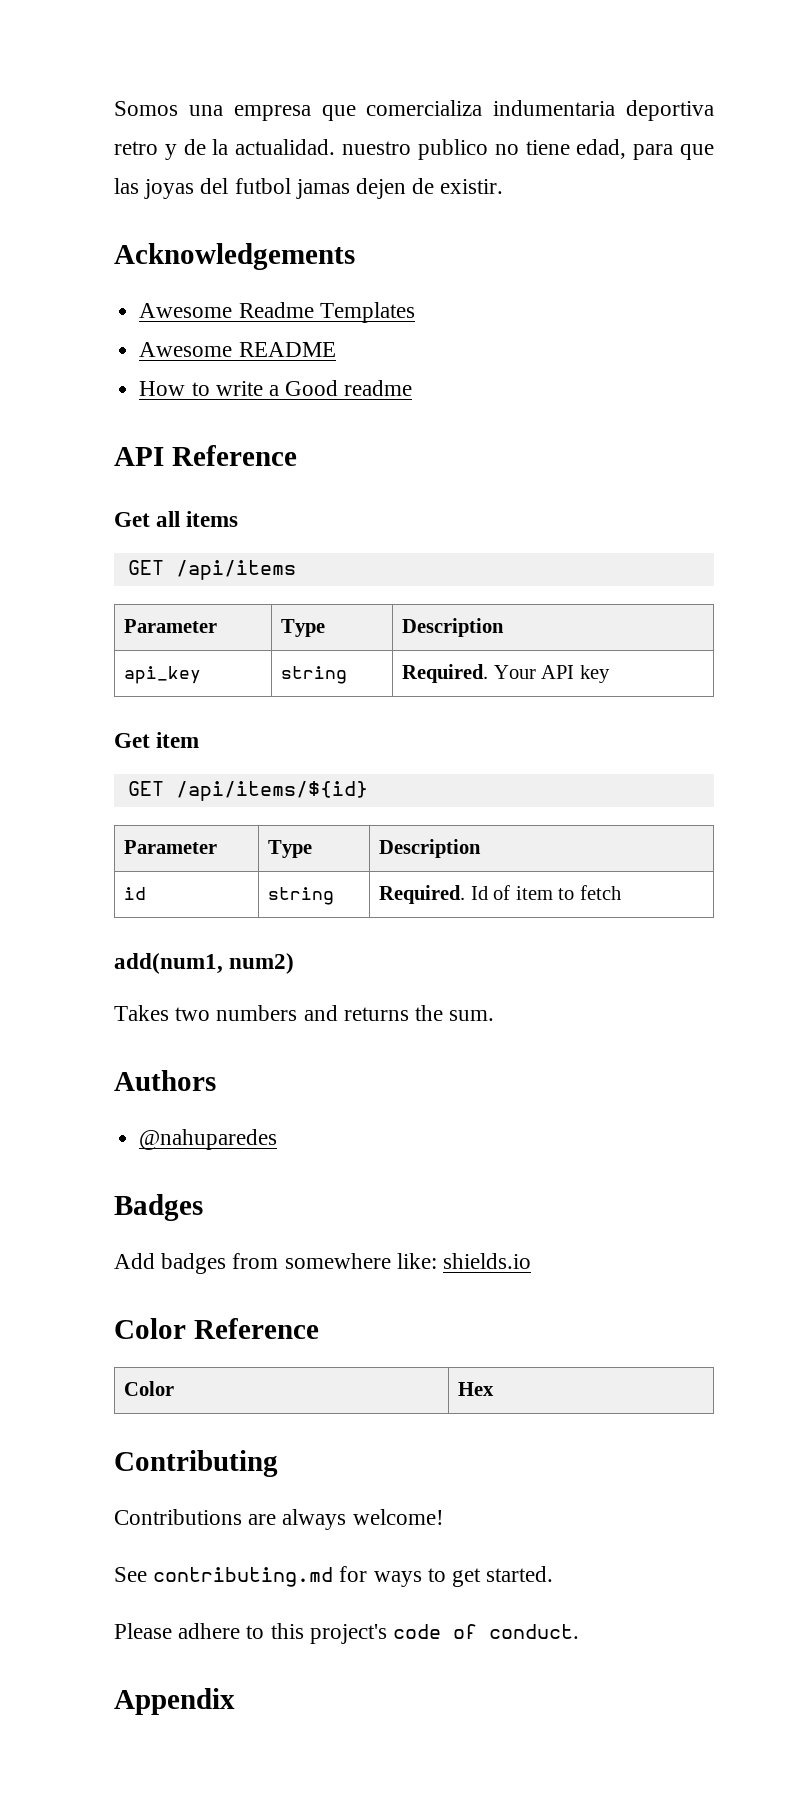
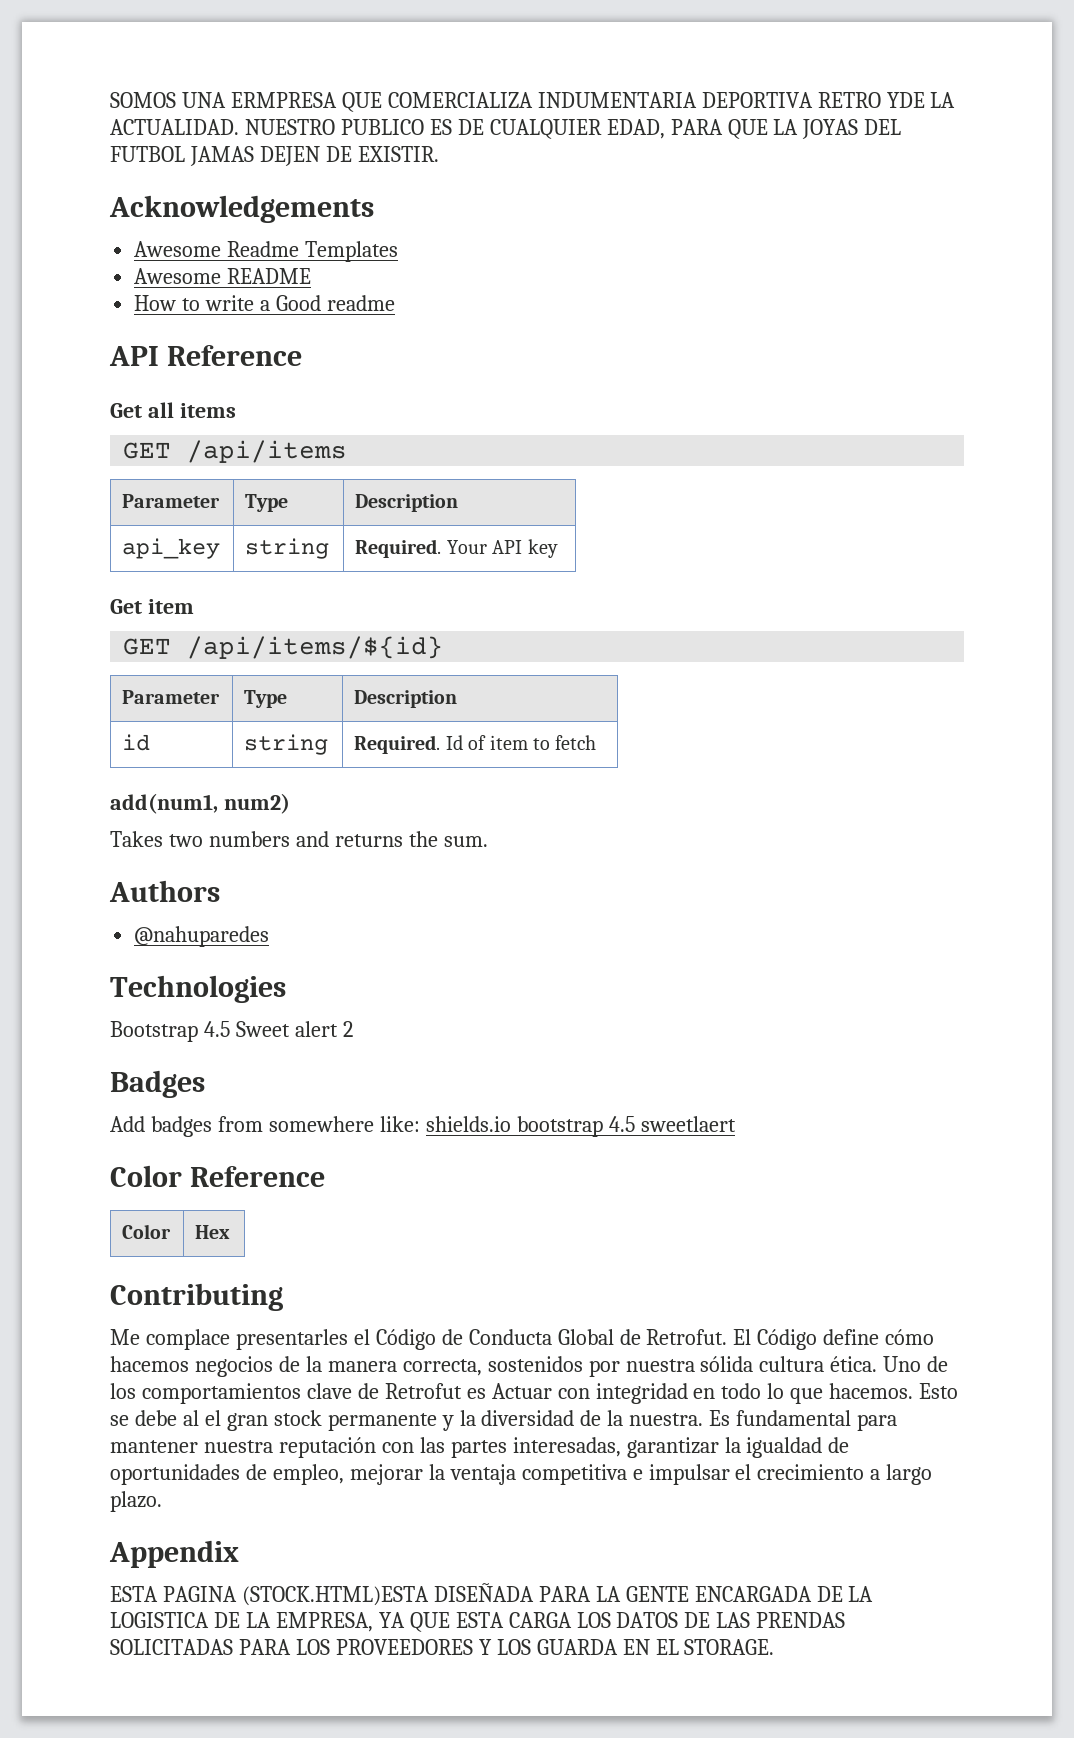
[114,100,714,121] [114,139,714,160] [114,178,504,199] Somos una empresa que comercializa indumentaria deportiva retro y de la actualidad. nuestro publico no tiene edad, para que las joyas del futbol jamas dejen de existir. -> [110,92,956,112] [110,119,902,139] [110,146,439,166] SOMOS UNA ERMPRESA QUE COMERCIALIZA INDUMENTARIA DEPORTIVA RETRO YDE LA ACTUALIDAD. NUESTRO PUBLICO ES DE CUALQUIER EDAD, PARA QUE LA JOYAS DEL FUTBOL JAMAS DEJEN DE EXISTIR.
(278, 1139) none -> [110,975,286,1003] [110,1021,353,1042] // Technologies // Bootstrap 4.5 Sweet alert 2
(532, 1261) none -> [516,1116,736,1137] bootstrap 4.5 sweetlaert
[114,1509,444,1530] [114,1566,554,1587] [114,1623,580,1644] [114,1688,235,1715] Contributions are always welcome! // See contributing.md for ways to get started. // Please adhere to this project's code of conduct. // Appendix -> [110,1329,935,1350] [110,1356,949,1377] [110,1383,959,1404] [110,1410,898,1431] [110,1437,850,1458] [110,1464,933,1485] [110,1491,162,1512] [109,1540,239,1568] [110,1583,874,1606] [110,1612,846,1632] [110,1639,775,1655] Me complace presentarles el Código de Conducta Global de Retrofut. El Código define cómo hacemos negocios de la manera correcta, sostenidos por nuestra sólida cultura ética. Uno de los comportamientos clave de Retrofut es Actuar con integridad en todo lo que hacemos. Esto se debe al el gran stock permanente y la diversidad de la nuestra. Es fundamental para mantener nuestra reputación con las partes interesadas, garantizar la igualdad de oportunidades de empleo, mejorar la ventaja competitiva e impulsar el crecimiento a largo plazo. // Appendix // ESTA PAGINA (STOCK.HTML)ESTA DISEÑADA PARA LA GENTE ENCARGADA DE LA LOGISTICA DE LA EMPRESA, YA QUE ESTA CARGA LOS DATOS DE LAS PRENDAS SOLICITADAS PARA LOS PROVEEDORES Y LOS GUARDA EN EL STORAGE.

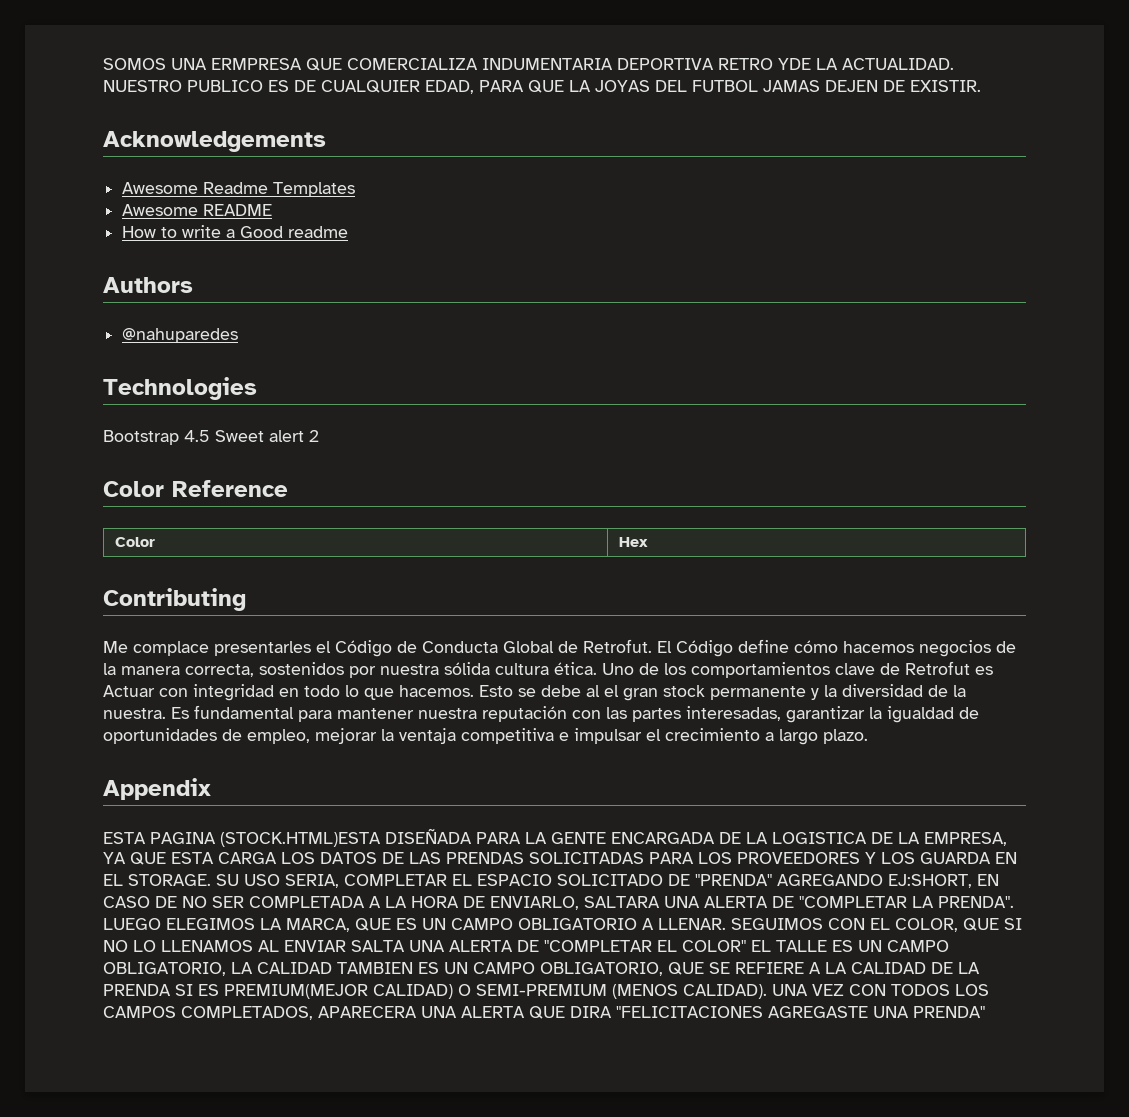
[109,345,302,366] [110,402,236,418] [123,440,348,463] [122,494,221,508] [245,494,289,512] [355,494,459,512] [122,538,221,559] [245,538,330,559] [355,539,558,558] [110,599,194,614] [123,636,444,659] [122,690,221,704] [244,690,288,708] [354,690,458,708] [122,734,151,751] [244,734,329,755] [354,735,597,754] [110,793,290,814] [110,831,488,847] // API Reference // Get all items // GET /api/items // Parameter | Type | Description // api_key | string | Required. Your API key // Get item // GET /api/items/${id} // Parameter | Type | Description // id | string | Required. Id of item to fetch // add(num1, num2) // Takes two numbers and returns the sum. -> (349, 232) none
[110,1070,205,1098] [110,1116,736,1137] // Badges // Add badges from somewhere like: shields.io bootstrap 4.5 sweetlaert -> (319, 436) none
(775, 1647) none -> [216,874,999,888] [103,896,1014,910] [103,918,1022,932] [103,940,949,952] [103,962,980,976] [103,984,989,999] [103,1006,985,1020] SU USO SERIA, COMPLETAR EL ESPACIO SOLICITADO DE "PRENDA" AGREGANDO EJ:SHORT, EN CASO DE NO SER COMPLETADA A LA HORA DE ENVIARLO, SALTARA UNA ALERTA DE "COMPLETAR LA PRENDA". LUEGO ELEGIMOS LA MARCA, QUE ES UN CAMPO OBLIGATORIO A LLENAR. SEGUIMOS CON EL COLOR, QUE SI NO LO LLENAMOS AL ENVIAR SALTA UNA ALERTA DE "COMPLETAR EL COLOR" EL TALLE ES UN CAMPO OBLIGATORIO, LA CALIDAD TAMBIEN ES UN CAMPO OBLIGATORIO, QUE SE REFIERE A LA CALIDAD DE LA PRENDA SI ES PREMIUM(MEJOR CALIDAD) O SEMI-PREMIUM (MENOS CALIDAD). UNA VEZ CON TODOS LOS CAMPOS COMPLETADOS, APARECERA UNA ALERTA QUE DIRA "FELICITACIONES AGREGASTE UNA PRENDA"

